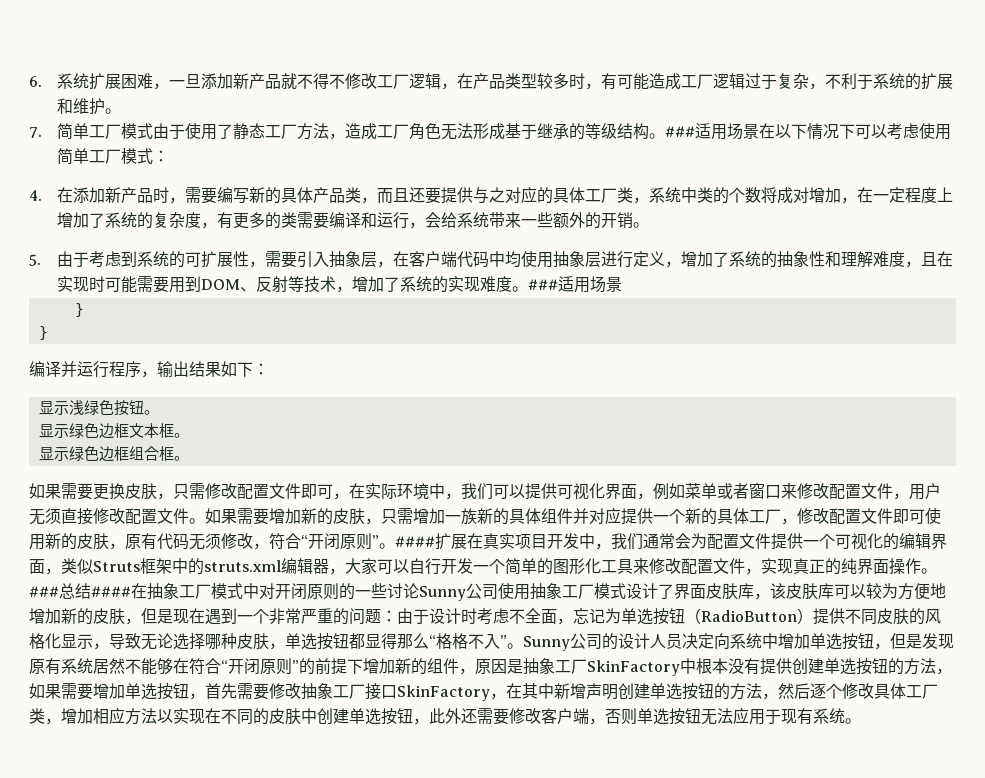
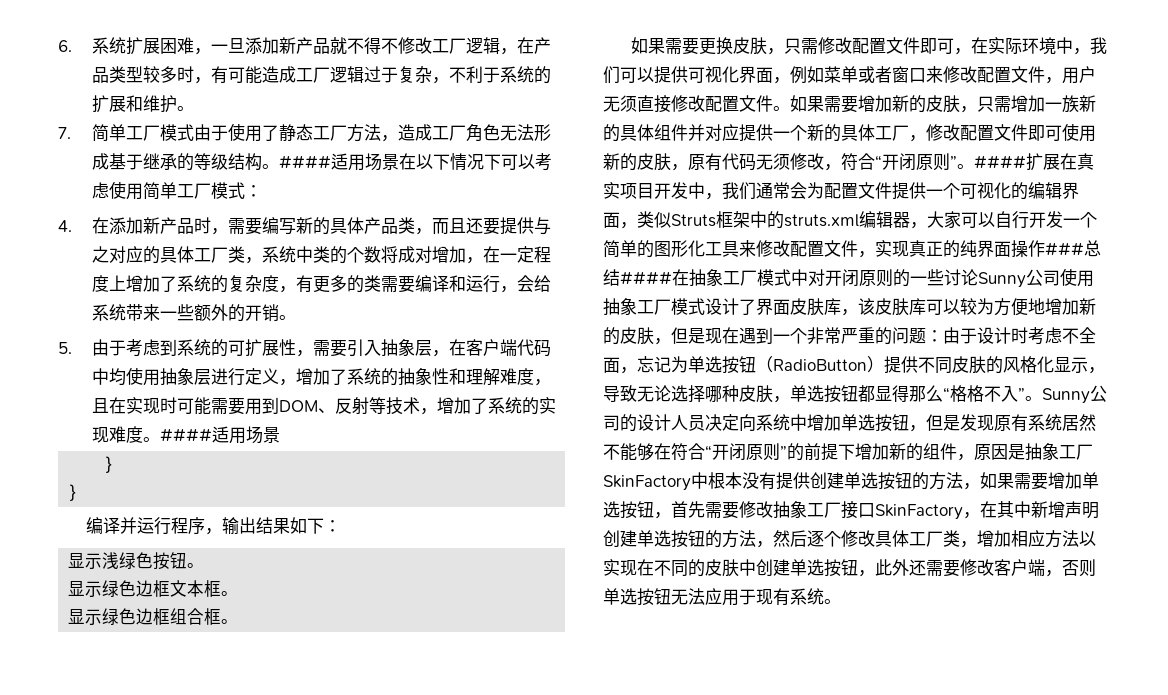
[665,126,696,137] ### -> [278,155,331,169] ####
[528,279,559,290] ### -> [159,428,212,442] ####
[921,568,937,574] 。 -> (1045, 248) none

